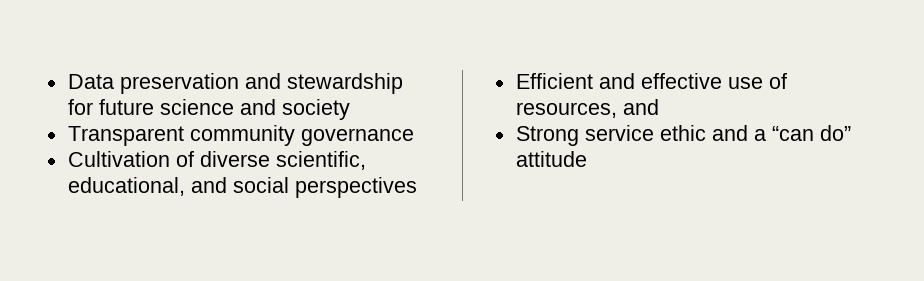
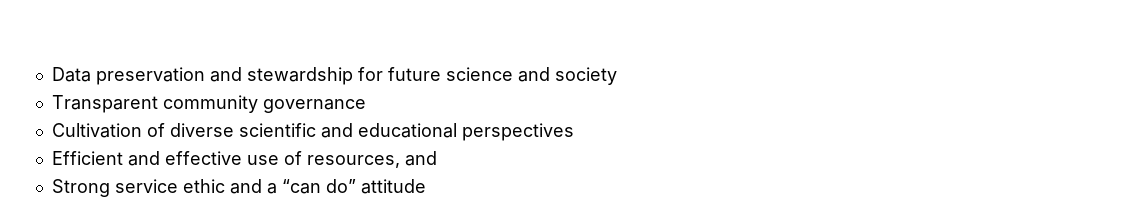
[275,151,366,170] [67,177,289,196] scientific, educational, and social -> [238,123,457,138] scientific and educational

